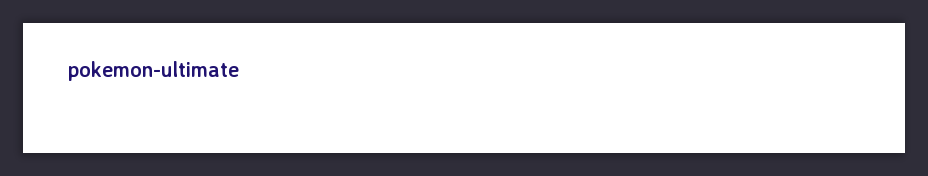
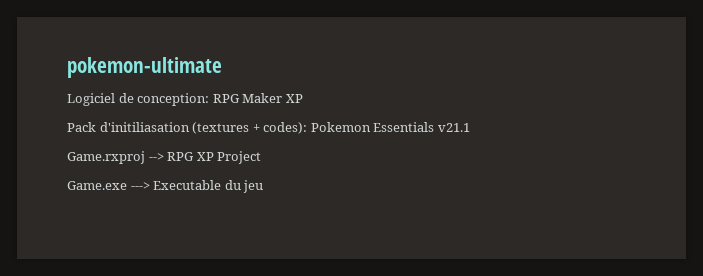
(239, 71) none -> [67,93,303,106] [67,122,470,134] [67,151,262,164] [67,180,264,193] // Logiciel de conception: RPG Maker XP // Pack d'initiliasation (textures + codes): Pokemon Essentials v21.1 // Game.rxproj --> RPG XP Project // Game.exe ---> Executable du jeu

